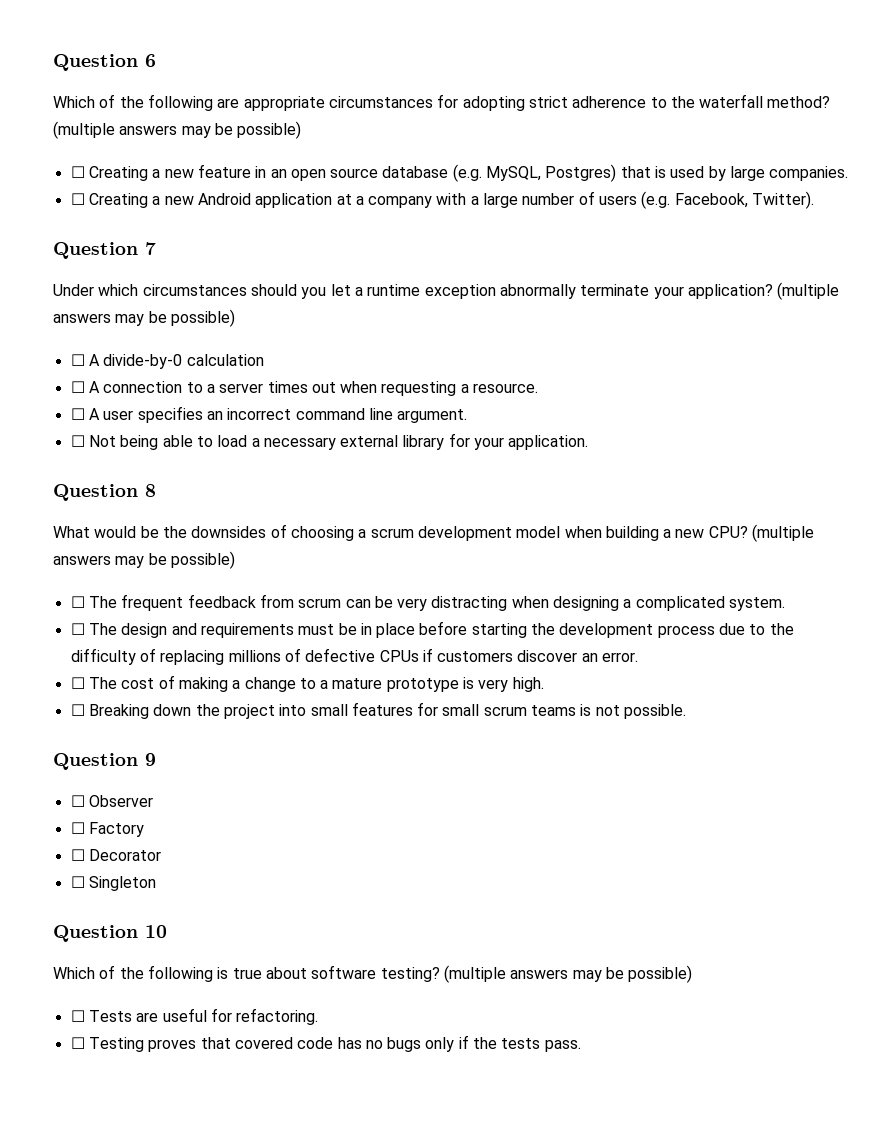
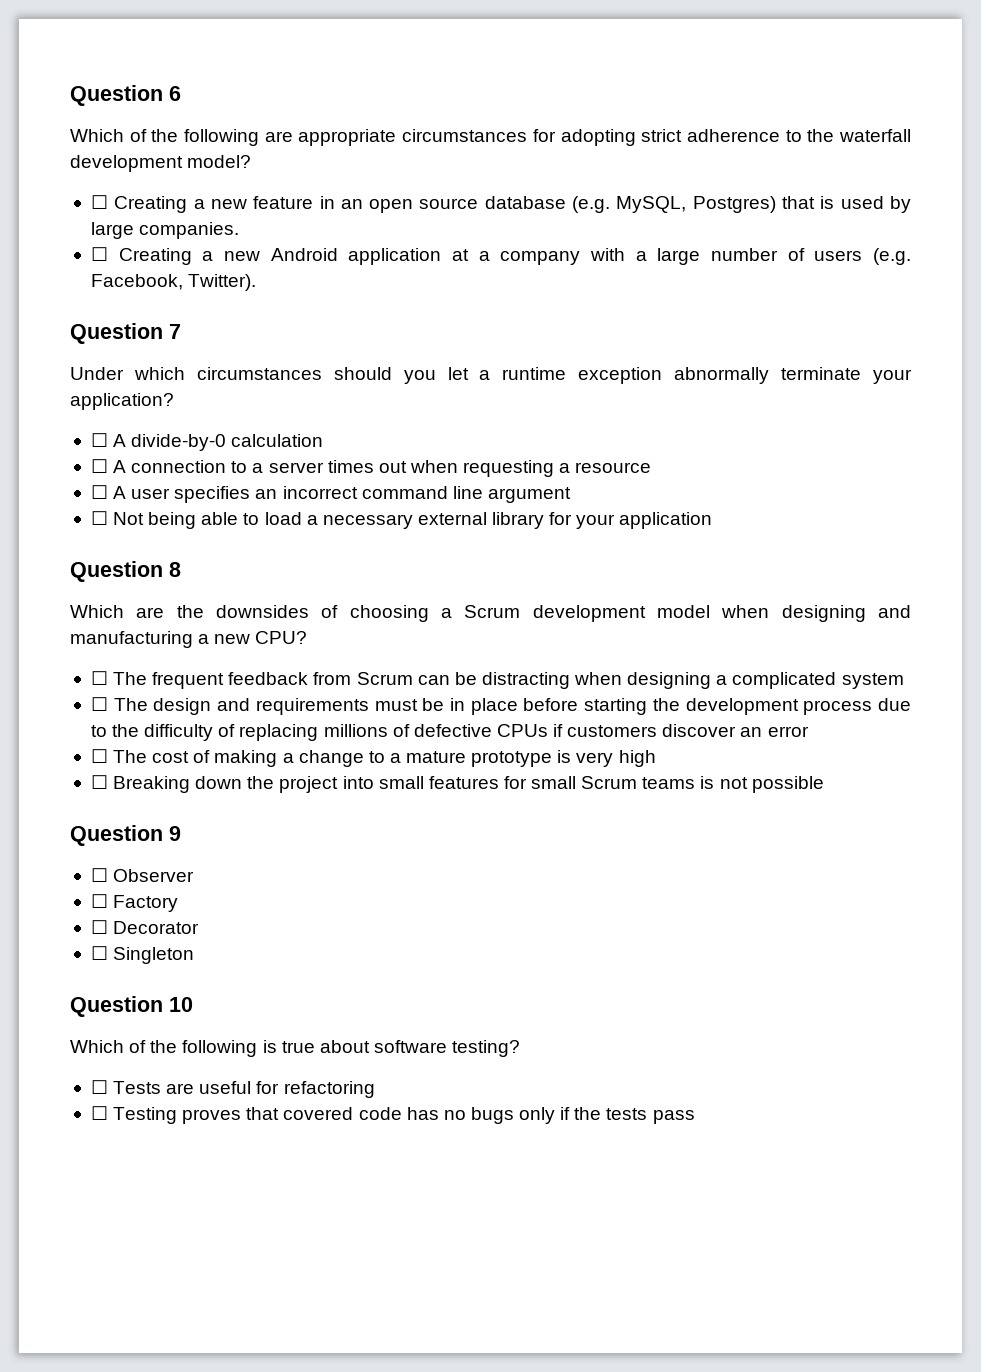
[767,96,831,108] [53,121,302,139] method? (multiple answers may be possible) -> [70,155,252,172] development model?
[777,282,840,300] [53,309,235,327] (multiple answers may be possible) -> (174, 401) none
[473,383,539,393] resource. -> [575,462,652,473] resource
[397,409,468,423] argument. -> [487,487,571,503] argument
[508,435,589,450] application. -> [619,512,713,529] application
[53,526,159,538] What would be -> [70,605,165,618] Which are
[370,528,414,538] scrum -> [464,605,521,618] Scrum
[605,526,659,541] building -> [781,605,912,622] [70,631,193,648] designing and manufacturing
[752,524,815,542] [53,551,235,569] (multiple answers may be possible) -> (308, 637) none
[298,598,342,608] scrum -> [356,672,413,685] Scrum
[397,598,428,611] very -> (477, 678) none
[729,597,786,611] system. -> [841,673,904,689] system
[602,652,639,662] error. -> [767,726,809,737] error
[512,677,544,692] high. -> [618,750,656,767] high
[483,706,527,716] scrum -> [581,776,638,789] Scrum
[624,704,687,719] possible. -> [751,776,824,793] possible
[443,965,693,983] (multiple answers may be possible) -> (521, 1048) none
[236,1008,319,1025] refactoring. -> [283,1081,375,1098] refactoring
[544,1040,581,1052] pass. -> [652,1110,695,1124] pass

